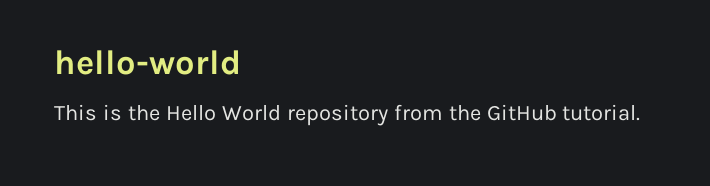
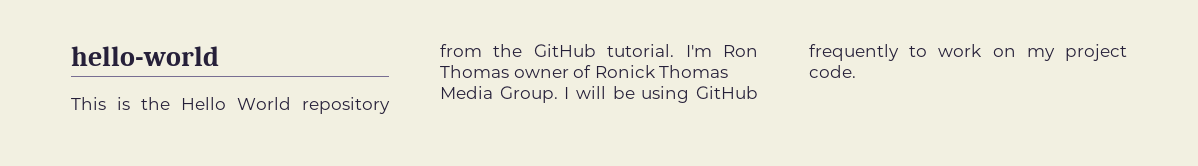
(641, 112) none -> [685,45,758,57] [440,65,729,78] [440,86,758,103] [809,44,1127,61] [809,65,856,78] I'm Ron Thomas owner of Ronick Thomas Media Group. I will be using GitHub frequently to work on my project code.

